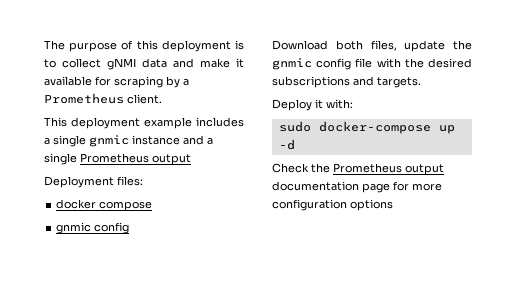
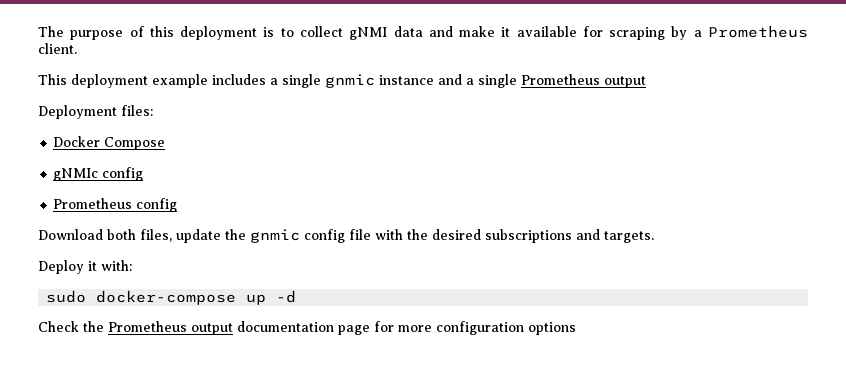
[56,199,153,211] [56,222,92,234] docker compose // gnmic -> [53,136,166,150] [53,167,144,181] [53,198,133,209] Docker Compose // gNMIc config // Prometheus

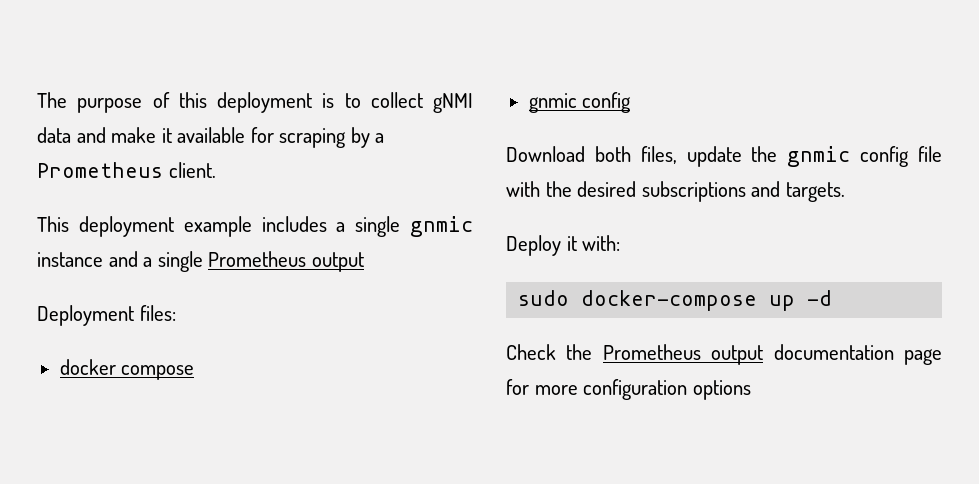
[53,136,166,150] [53,167,144,181] [53,198,133,209] Docker Compose // gNMIc config // Prometheus -> [59,359,195,380] [528,93,577,113] docker compose // gnmic

